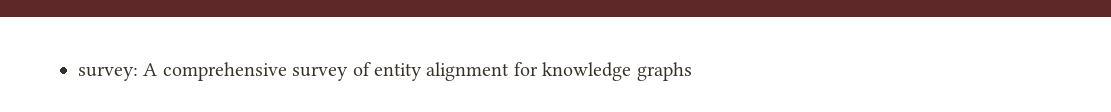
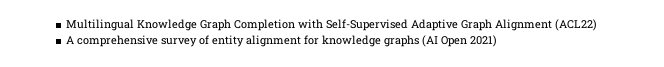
[78,66,138,81] survey: -> [66,19,598,31] Multilingual Knowledge Graph Completion with Self-Supervised Adaptive Graph Alignment (ACL22) //
(692, 71) none -> [422,35,498,47] (AI Open 2021)

